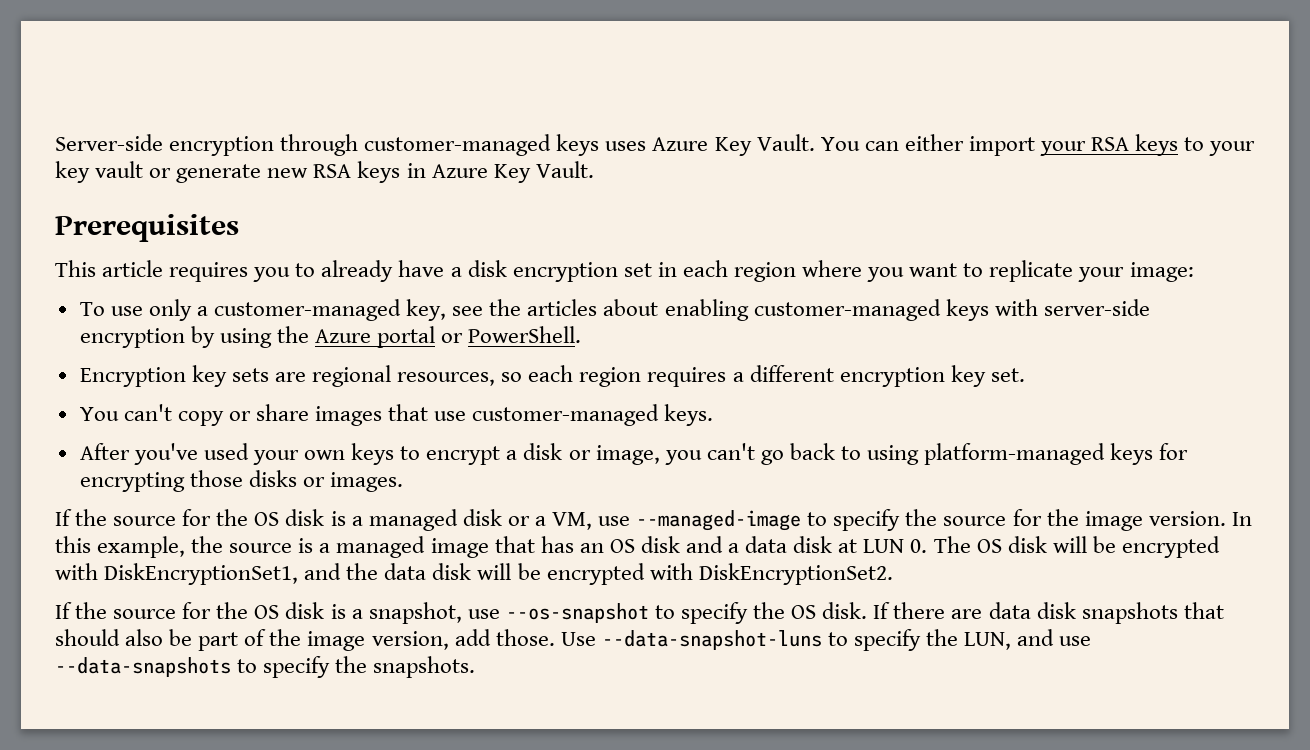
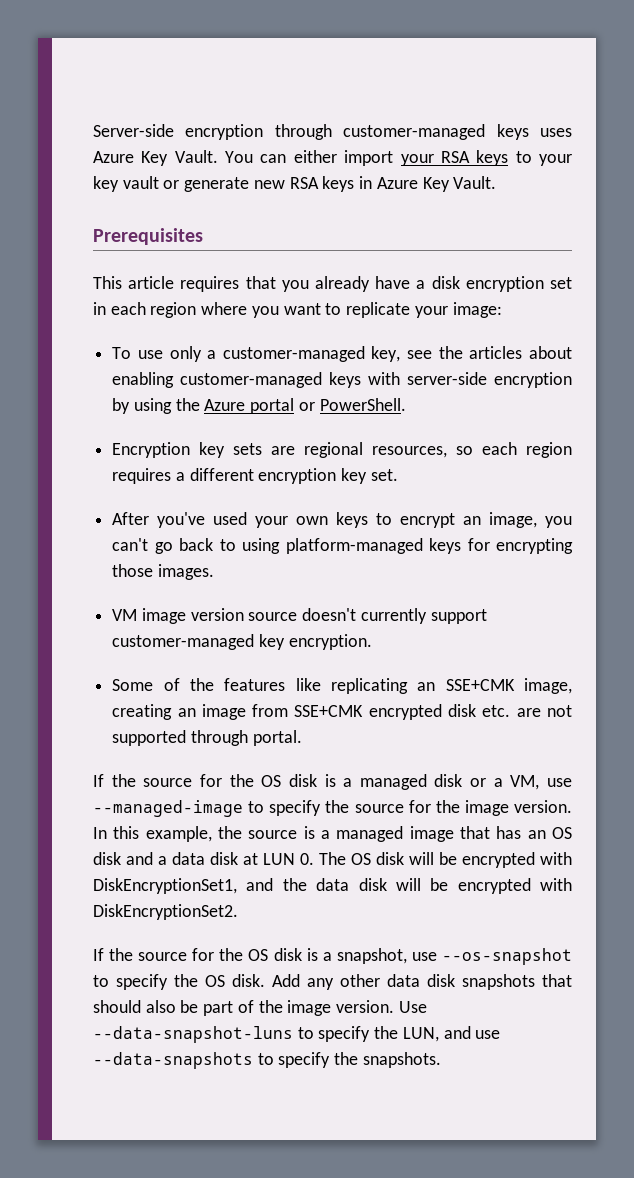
[253,263,316,282] you to -> [245,276,309,292] that you
[79,404,714,426] // You can't copy or share images that use customer-managed keys. -> (398, 475) none
[506,443,591,460] a disk or -> [463,516,482,525] an
[248,470,325,487] disks or -> (154, 570) none
(404, 482) none -> [112,608,487,624] [112,634,372,650] [112,678,572,694] [112,704,572,720] [112,730,302,746] // VM image version source doesn't currently support customer-managed key encryption. // Some of the features like replicating an SSE+CMK image, creating an image from SSE+CMK encrypted disk etc. are not supported through portal.
[873,602,983,619] If there are -> [272,974,380,990] Add any other
[371,629,555,650] version, add those. -> [336,1000,395,1013] version.

